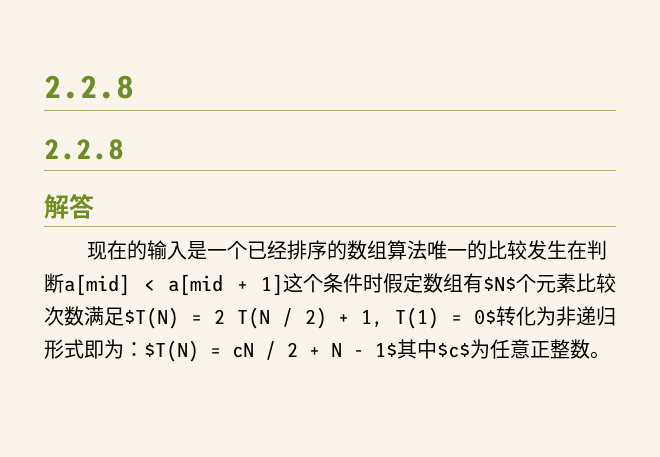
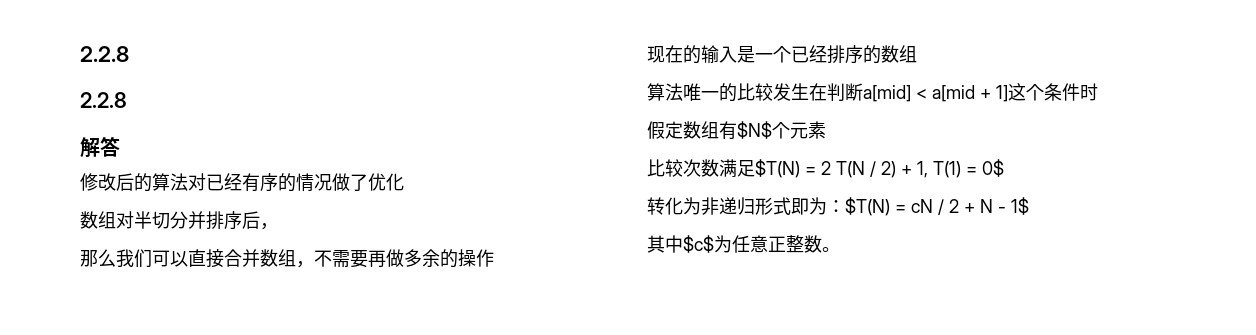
(94, 206) none -> [80,173,404,192] [80,211,278,230] [80,249,494,268] // 修改后的算法对已经有序的情况做了优化 // 数组对半切分并排序后， // 那么我们可以直接合并数组，不需要再做多余的操作
(388, 249) none -> (917, 54) //
(383, 283) none -> (1098, 92) //
(576, 283) none -> (826, 130) //
(496, 317) none -> (1004, 168) //
(397, 350) none -> (1029, 206) //

